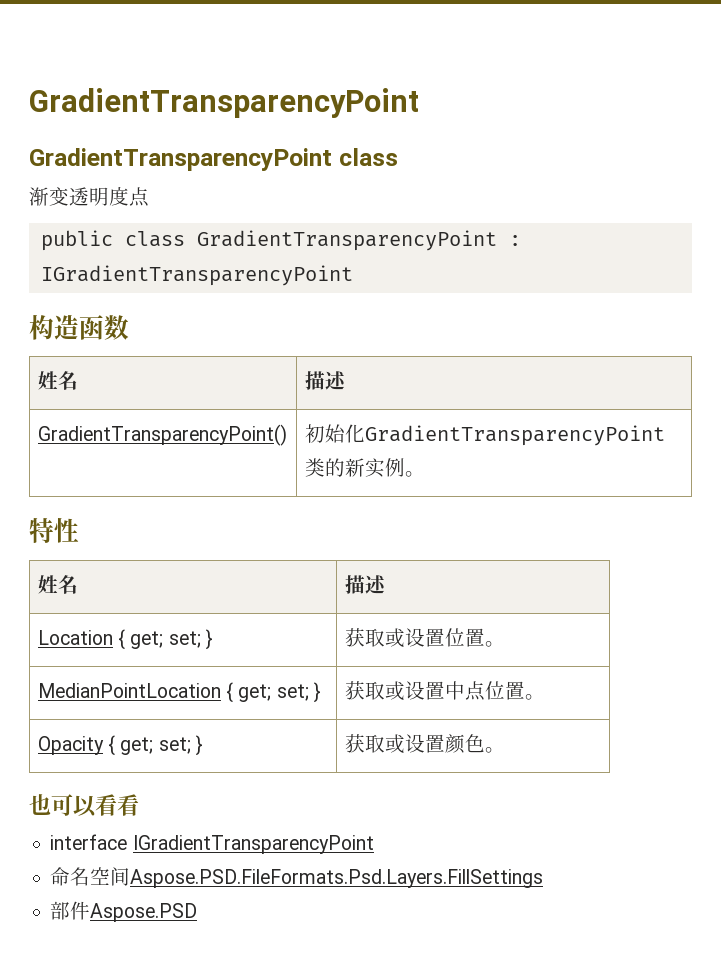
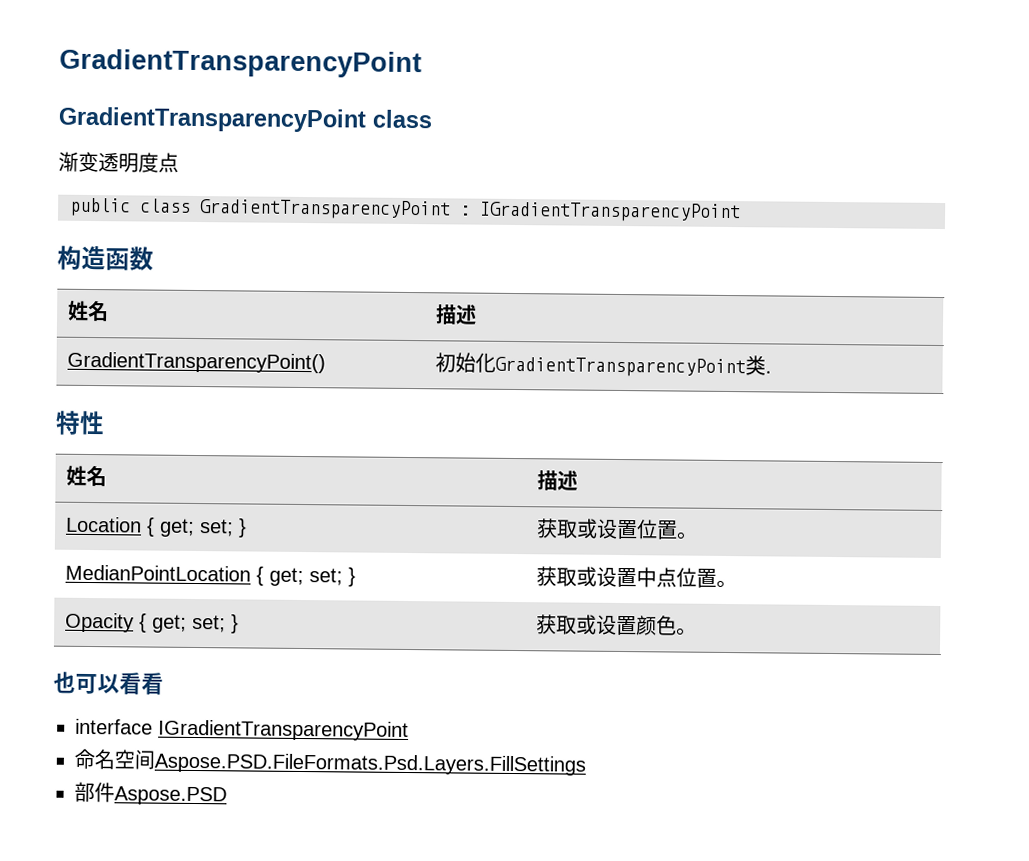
[324,458,425,478] 的新实例。 -> [765,370,773,374] .

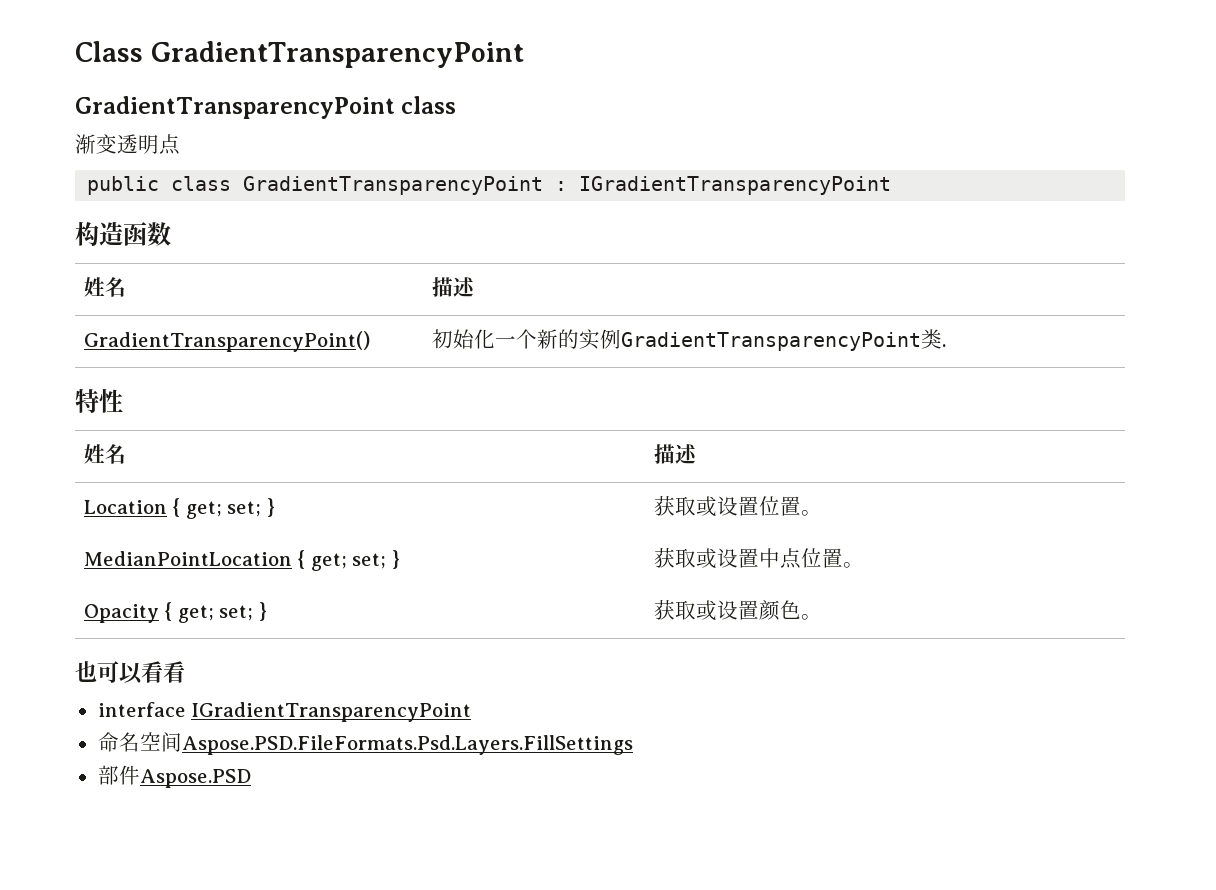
(59, 63) none -> [75,41,143,62] Class
[138,152,159,173] 度 -> (159, 144) none
(497, 362) none -> [494,329,621,350] 一个新的实例

